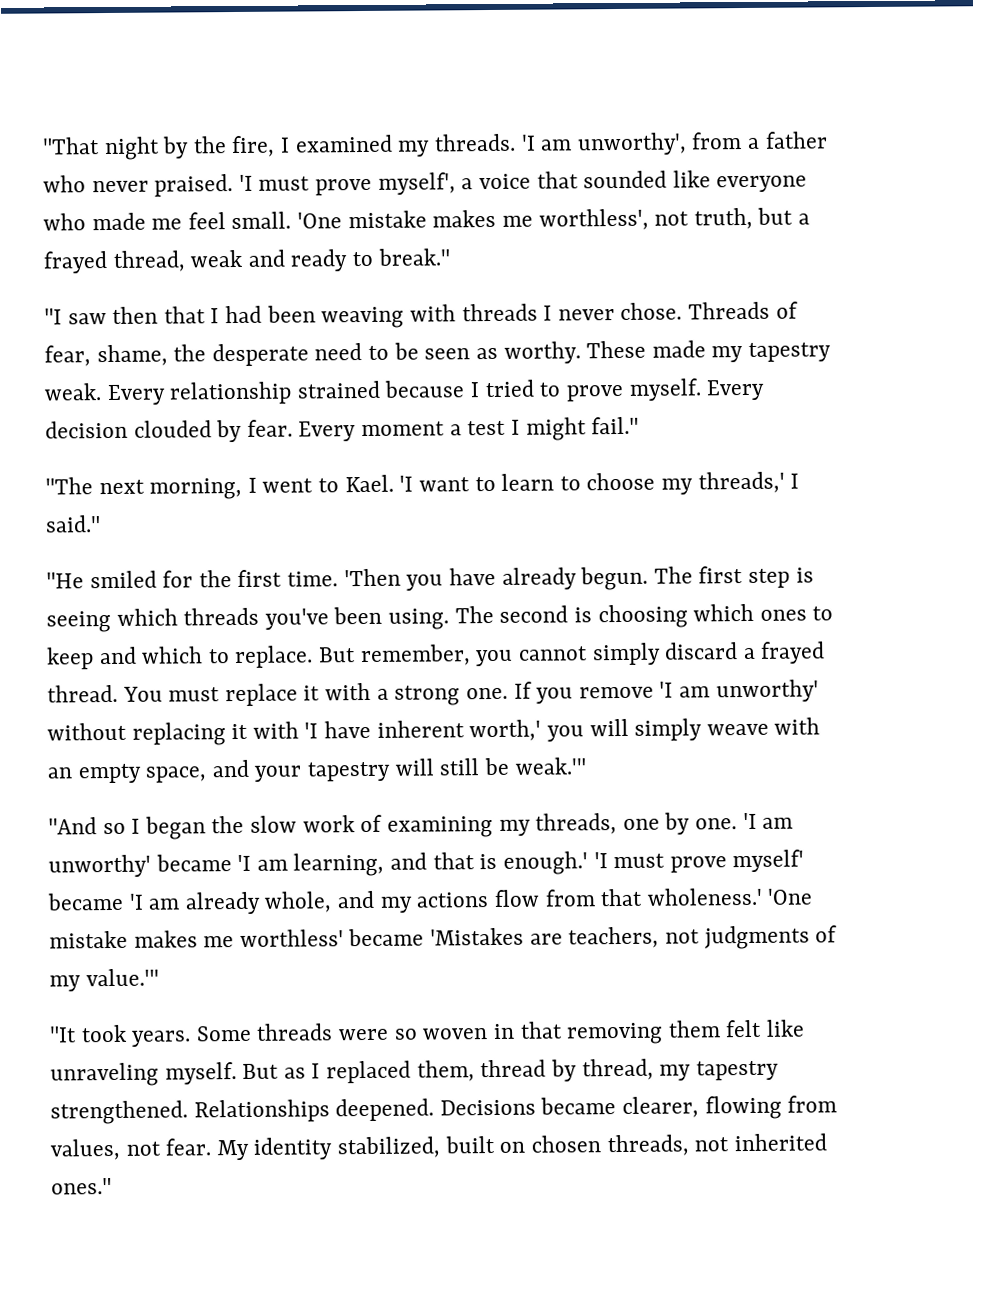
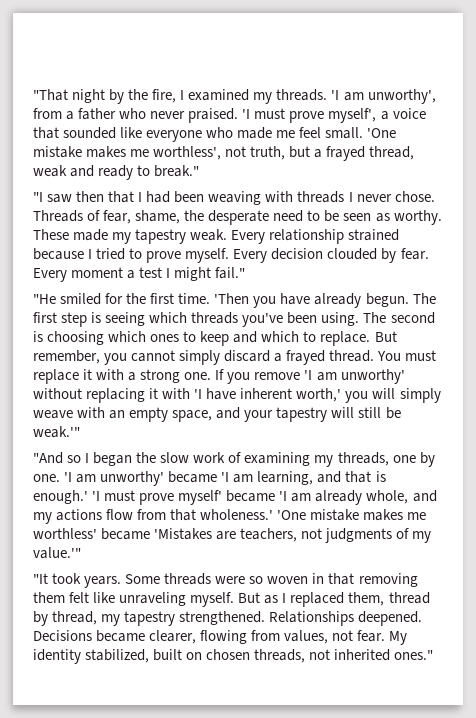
[45,471,800,500] [45,515,101,533] // "The next morning, I went to Kael. 'I want to learn to choose my threads,' I said." -> (246, 273) none

